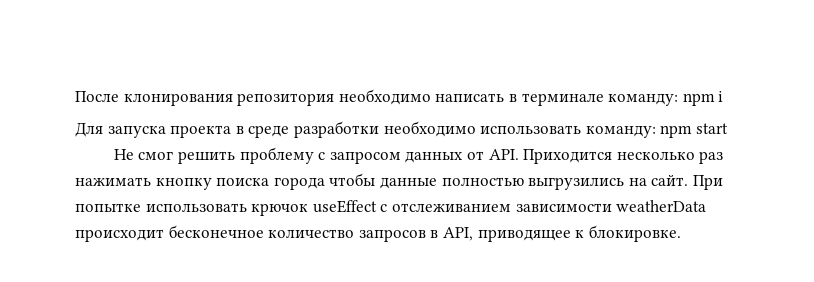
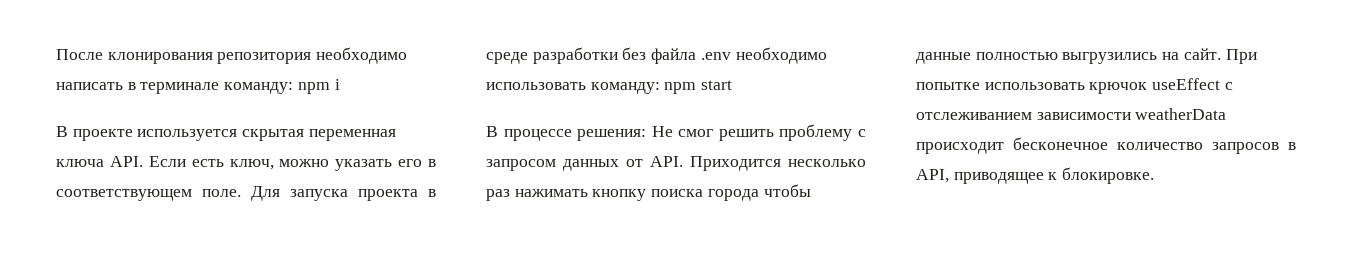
(724, 96) none -> [56,126,396,141] [56,156,436,171] [56,189,241,201] В проекте используется скрытая переменная ключа API. Если есть ключ, можно указать его в соответствующем поле.
(379, 129) none -> [622,47,731,64] без файла .env
(728, 128) none -> [486,126,647,141] В процессе решения:

